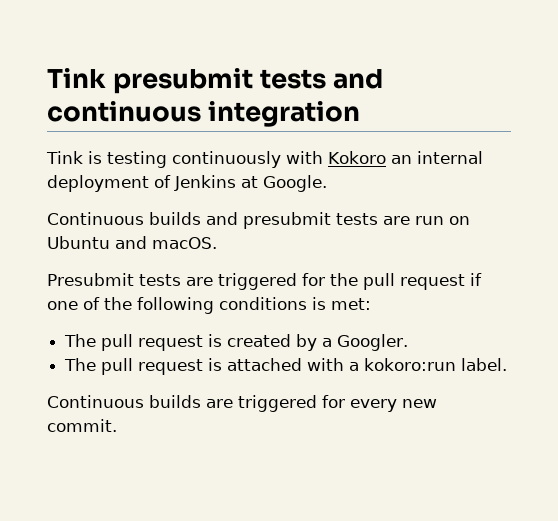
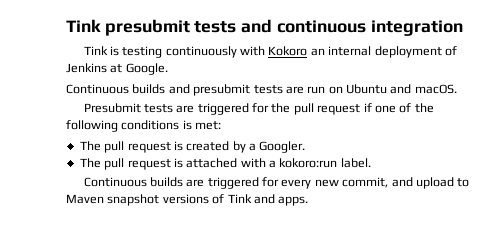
[47,419,117,432] commit. -> [342,177,470,189] [66,194,309,206] commit, and upload to Maven snapshot versions of Tink and apps.

